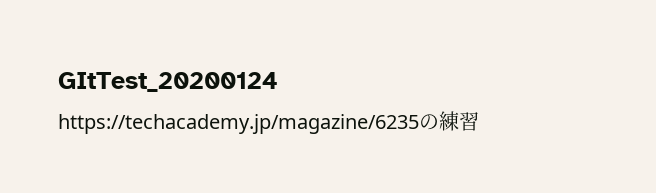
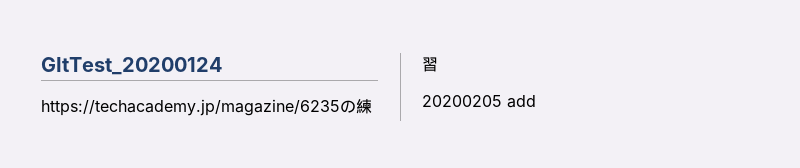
(479, 121) none -> [422,95,536,108] // 20200205 add

